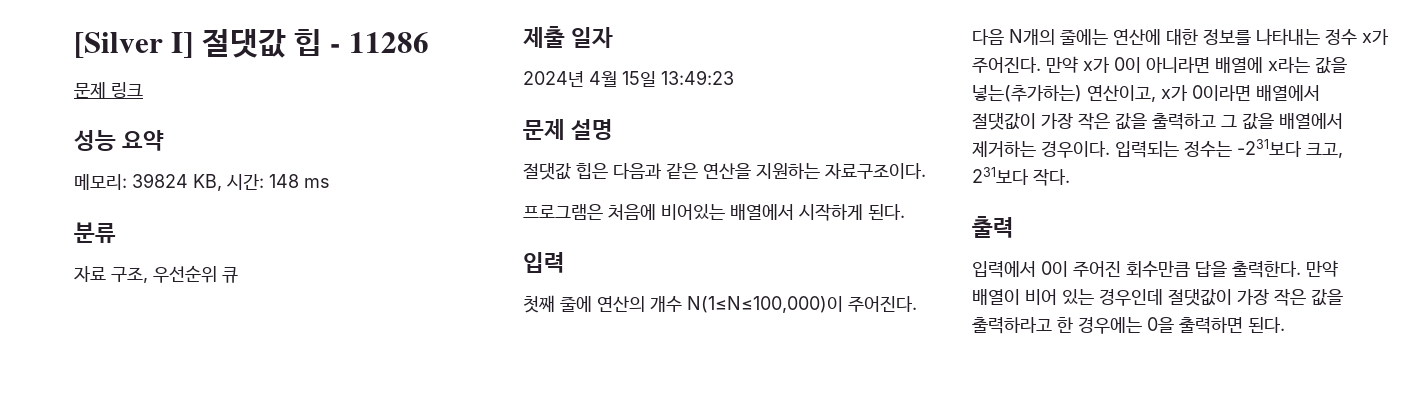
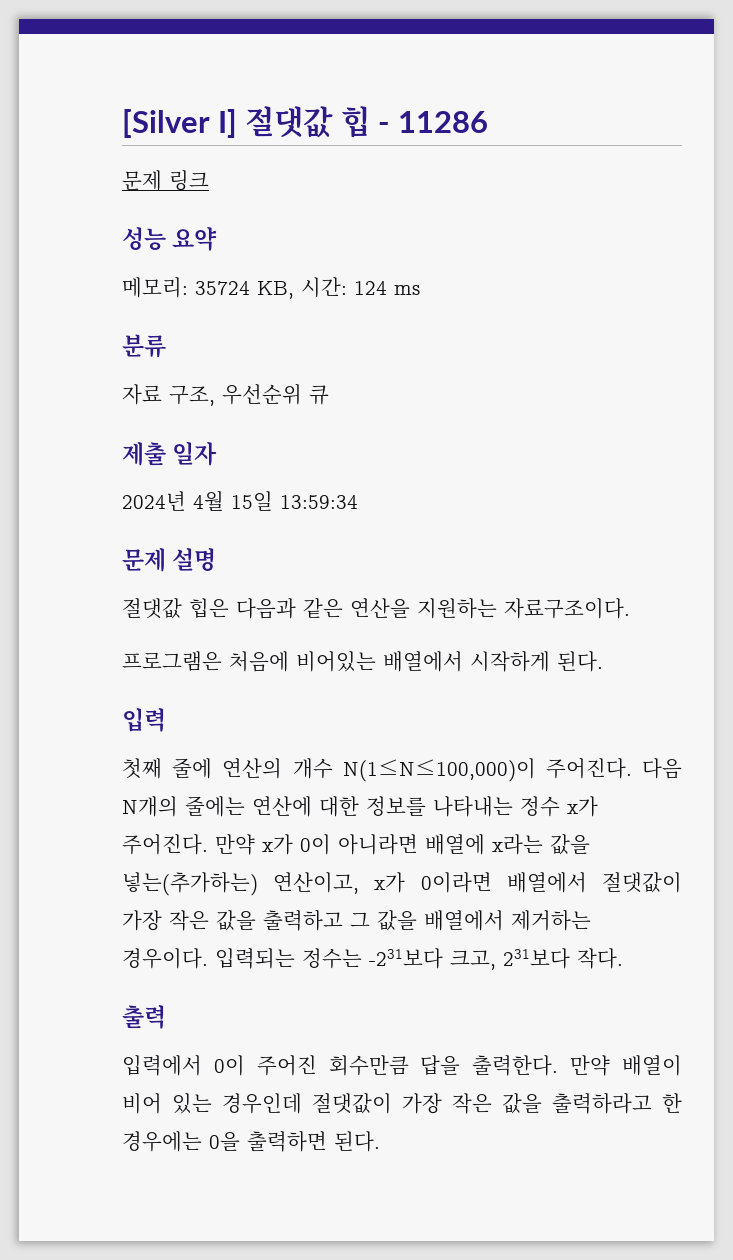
[132,173,188,188] 39824 -> [195,281,250,295] 35724
[269,174,299,188] 148 -> [354,281,387,295] 124
[661,70,734,85] 13:49:23 -> [280,495,358,509] 13:59:34

